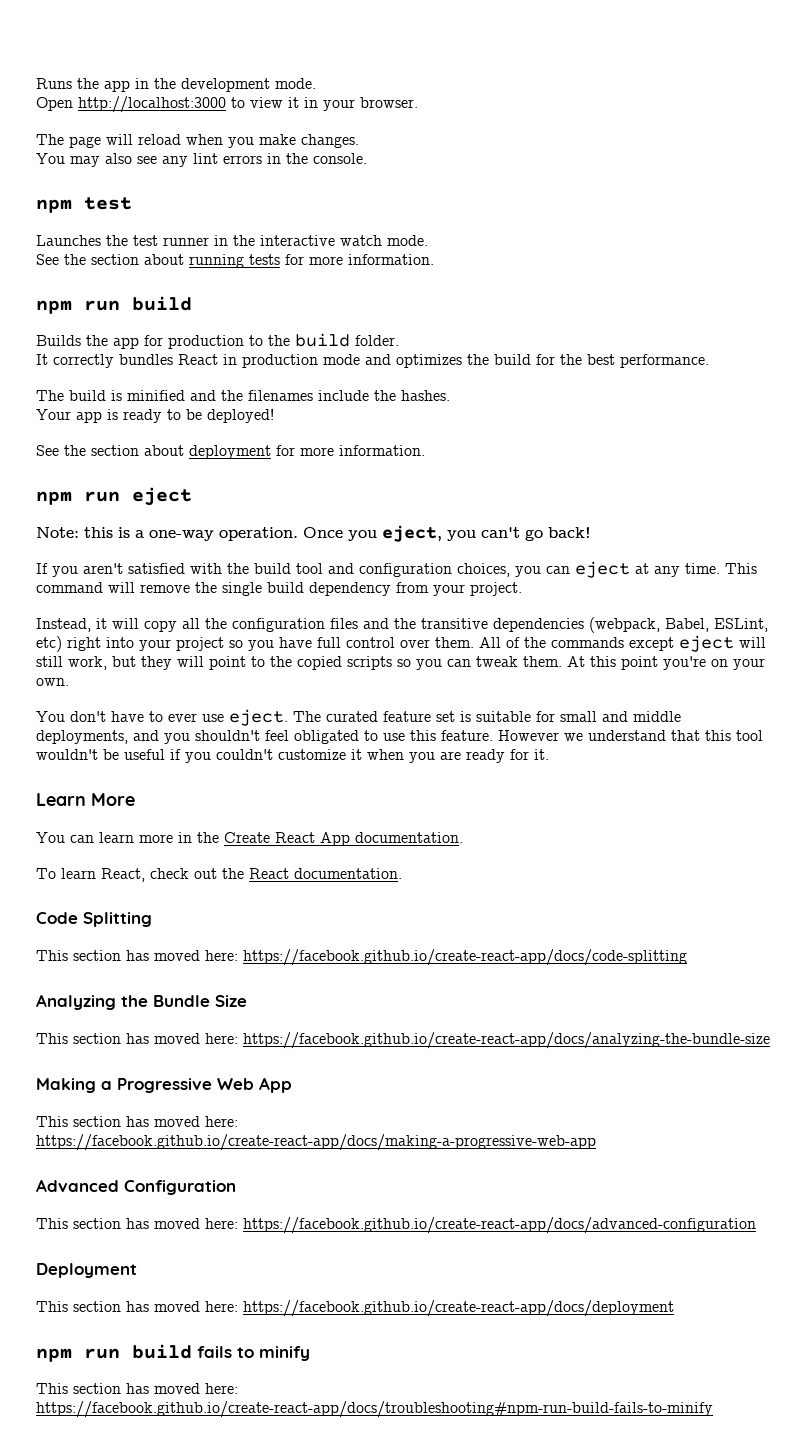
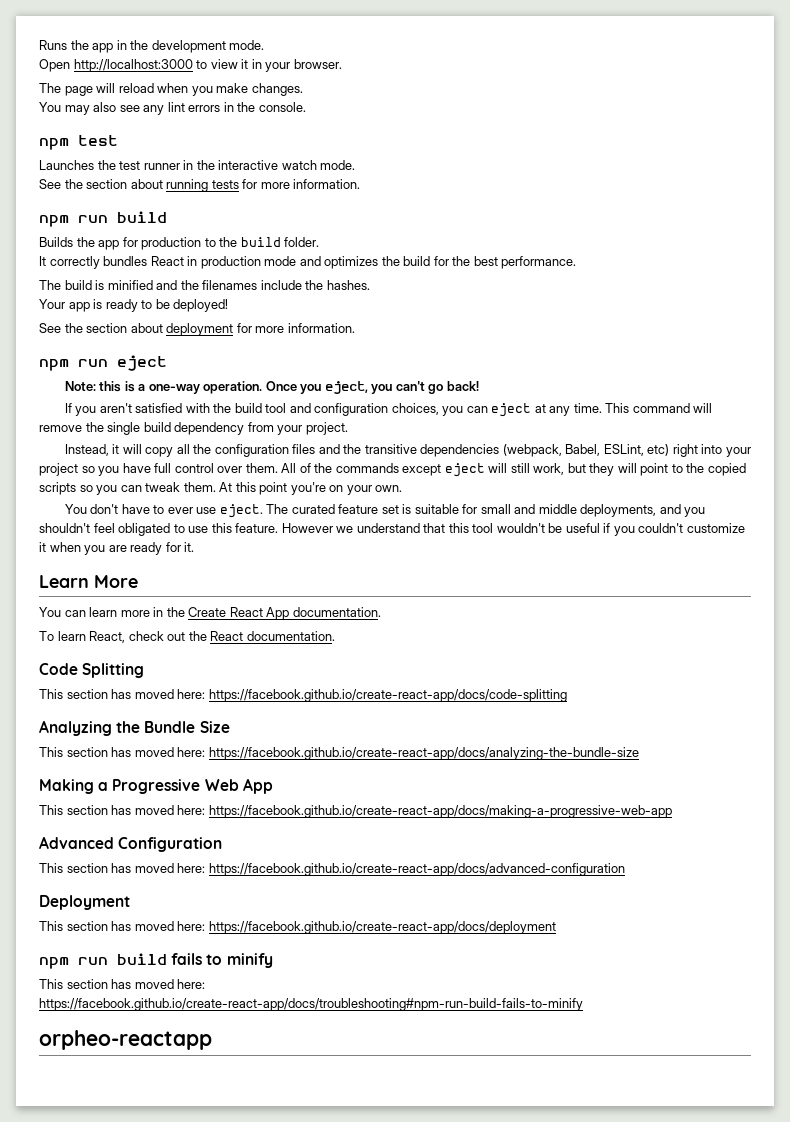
(713, 1409) none -> [39,1030,212,1050] // orpheo-reactapp

